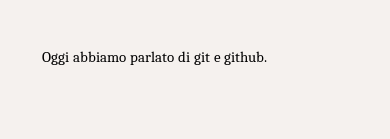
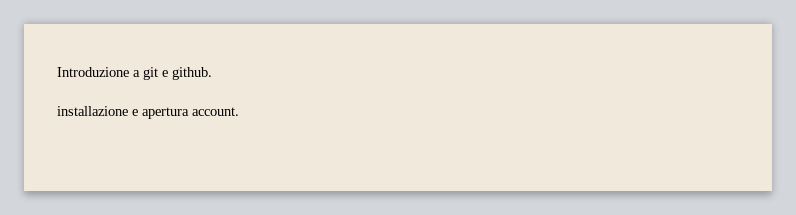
[42,51,190,65] Oggi abbiamo parlato di -> [57,67,140,77] Introduzione a
(268, 58) none -> [57,106,239,119] // installazione e apertura account.

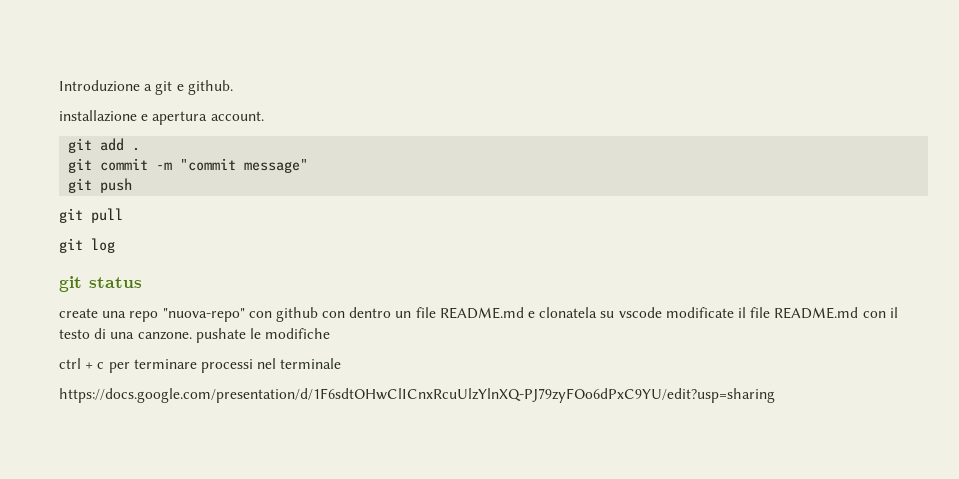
(239, 111) none -> [68,138,141,153] [68,158,309,173] [68,178,133,193] [59,208,123,223] [59,238,115,253] [59,276,142,292] [59,307,898,322] [59,328,331,343] [59,358,342,373] [59,388,775,403] // git add . // git commit -m "commit message" // git push // git pull // git log // git status // create una repo "nuova-repo" con github con dentro un file README.md e clonatela su vscode modificate il file README.md con il testo di una canzone. pushate le modifiche // ctrl + c per terminare processi nel terminale // https://docs.google.com/presentation/d/1F6sdtOHwClICnxRcuUlzYlnXQ-PJ79zyFOo6dPxC9YU/edit?usp=sharing

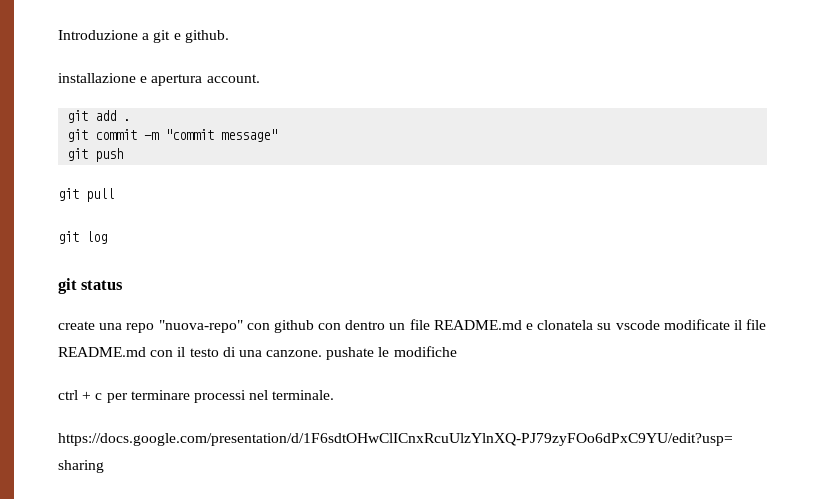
[280,358,342,369] terminale -> [272,390,335,400] terminale.

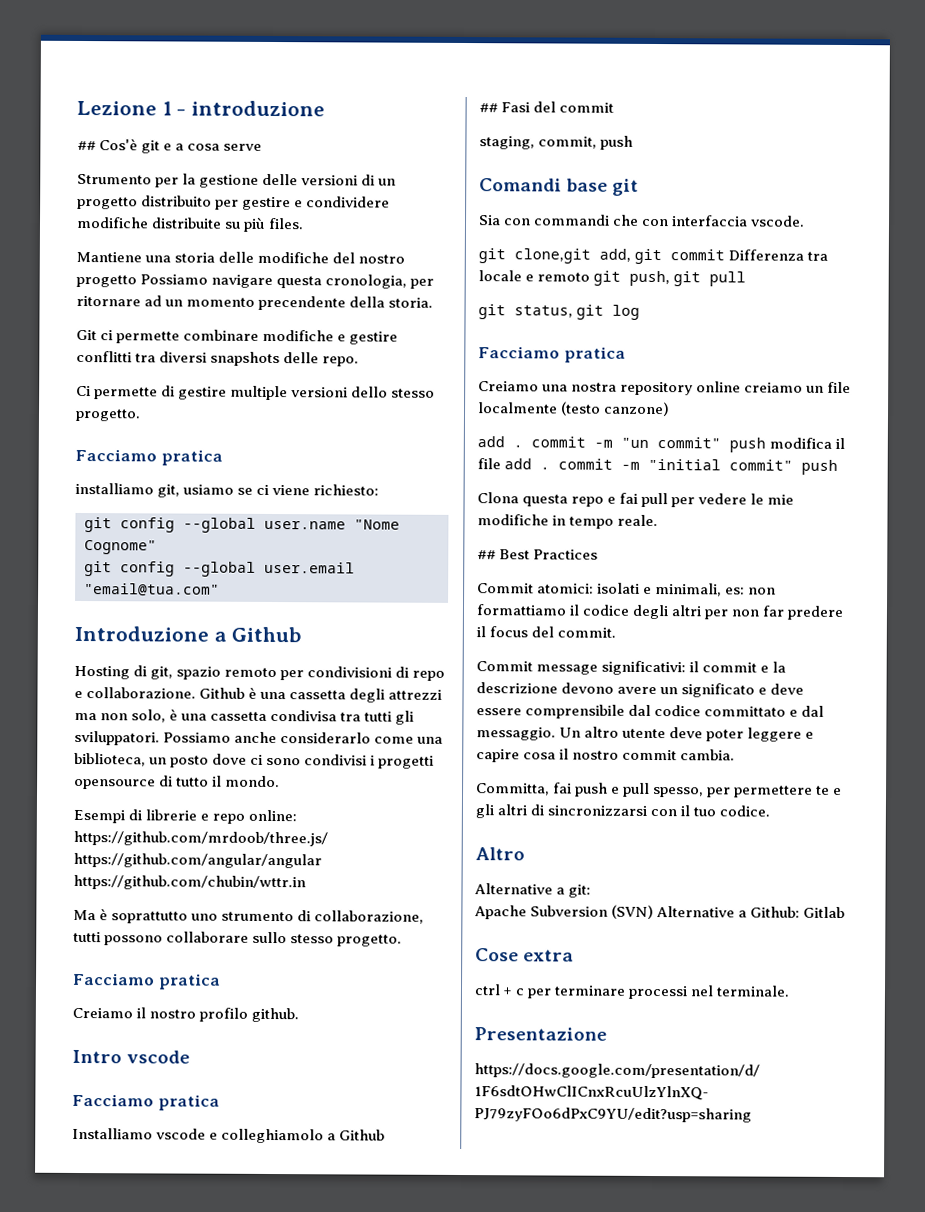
[58,30,229,43] [58,73,260,86] [67,110,131,123] [67,129,278,142] [67,148,124,162] Introduzione a git e github. // installazione e apertura account. // git add . // git commit -m "commit message" // git push // -> [77,100,326,117] [77,138,263,154] [77,173,397,188] [77,195,391,211] [76,216,305,232] [76,251,406,264] [76,274,435,289] [76,295,434,311] [76,329,399,345] [76,350,360,367] [76,385,436,401] [75,408,141,422] [75,448,223,466] [75,482,380,498] [84,517,400,533] [84,540,157,555] [84,561,355,577] [84,583,220,597] [74,625,303,643] [74,665,446,681] [74,686,443,703] [74,708,415,725] [74,730,444,746] [74,752,435,769] [74,775,281,790] [73,809,298,824] [73,830,328,847] [73,852,322,869] [73,874,306,891] [73,908,425,924] [73,931,403,947] [73,972,221,990] [72,1007,300,1023] [72,1049,191,1064] [72,1093,220,1111] [72,1127,386,1144] [479,101,615,113] [479,135,634,150] [479,178,640,196] [478,214,806,227] [478,248,829,265] [478,270,671,287] Lezione 1 - introduzione // ## Cos'è git e a cosa serve // Strumento per la gestione delle versioni di un progetto distribuito per gestire e condividere modifiche distribuite su più files. // Mantiene una storia delle modifiche del nostro progetto Possiamo navigare questa cronologia, per ritornare ad un momento precendente della storia. // Git ci permette combinare modifiche e gestire conflitti tra diversi snapshots delle repo. // Ci permette di gestire multiple versioni dello stesso progetto. // Facciamo pratica // installiamo git, usiamo se ci viene richiesto: // git config --global user.name "Nome Cognome" // git config --global user.email "email@tua.com" // Introduzione a Github // Hosting di git, spazio remoto per condivisioni di repo e collaborazione. Github è una cassetta degli attrezzi ma non solo, è una cassetta condivisa tra tutti gli sviluppatori. Possiamo anche considerarlo come una biblioteca, un posto dove ci sono condivisi i progetti opensource di tutto il mondo. // Esempi di librerie e repo online: https://github.com/mrdoob/three.js/ https://github.com/angular/angular https://github.com/chubin/wttr.in // Ma è soprattutto uno strumento di collaborazione, tutti possono collaborare sullo stesso progetto. // Facciamo pratica // Creiamo il nostro profilo github. // Intro vscode // Facciamo pratica // Installiamo vscode e colleghiamolo a Github // ## Fasi del commit // staging, commit, push // Comandi base git // Sia con commandi che con interfaccia vscode. // git clone,git add, git commit Differenza tra locale e remoto git push,
(79, 237) none -> [514,304,605,320] status, git
[58,278,124,294] [58,319,767,333] [58,346,457,360] git status // create una repo "nuova-repo" con github con dentro un file README.md e clonatela su vscode modificate il file README.md con il testo di una canzone. pushate le modifiche -> [478,346,626,363] [478,381,852,396] [478,401,671,417] [477,436,846,453] [477,458,839,475] [477,492,795,508] [477,514,659,529] [477,549,599,560] [477,582,777,597] [476,604,845,620] [476,626,617,638] [476,660,787,676] [476,682,805,698] [476,704,825,719] [476,726,815,742] [476,748,736,763] [476,782,843,798] [475,804,771,819] [475,847,525,861] [474,883,592,898] [474,904,846,920] [475,948,575,962] Facciamo pratica // Creiamo una nostra repository online creiamo un file localmente (testo canzone) // add . commit -m "un commit" push modifica il file add . commit -m "initial commit" push // Clona questa repo e fai pull per vedere le mie modifiche in tempo reale. // ## Best Practices // Commit atomici: isolati e minimali, es: non formattiamo il codice degli altri per non far predere il focus del commit. // Commit message significativi: il commit e la descrizione devono avere un significato e deve essere comprensibile dal codice committato e dal messaggio. Un altro utente deve poter leggere e capire cosa il nostro commit cambia. // Committa, fai push e pull spesso, per permettere te e gli altri di sincronizzarsi con il tuo codice. // Altro // Alternative a git: // Apache Subversion (SVN) Alternative a Github: Gitlab // Cose extra
(335, 395) none -> [474,1027,607,1041] // Presentazione

